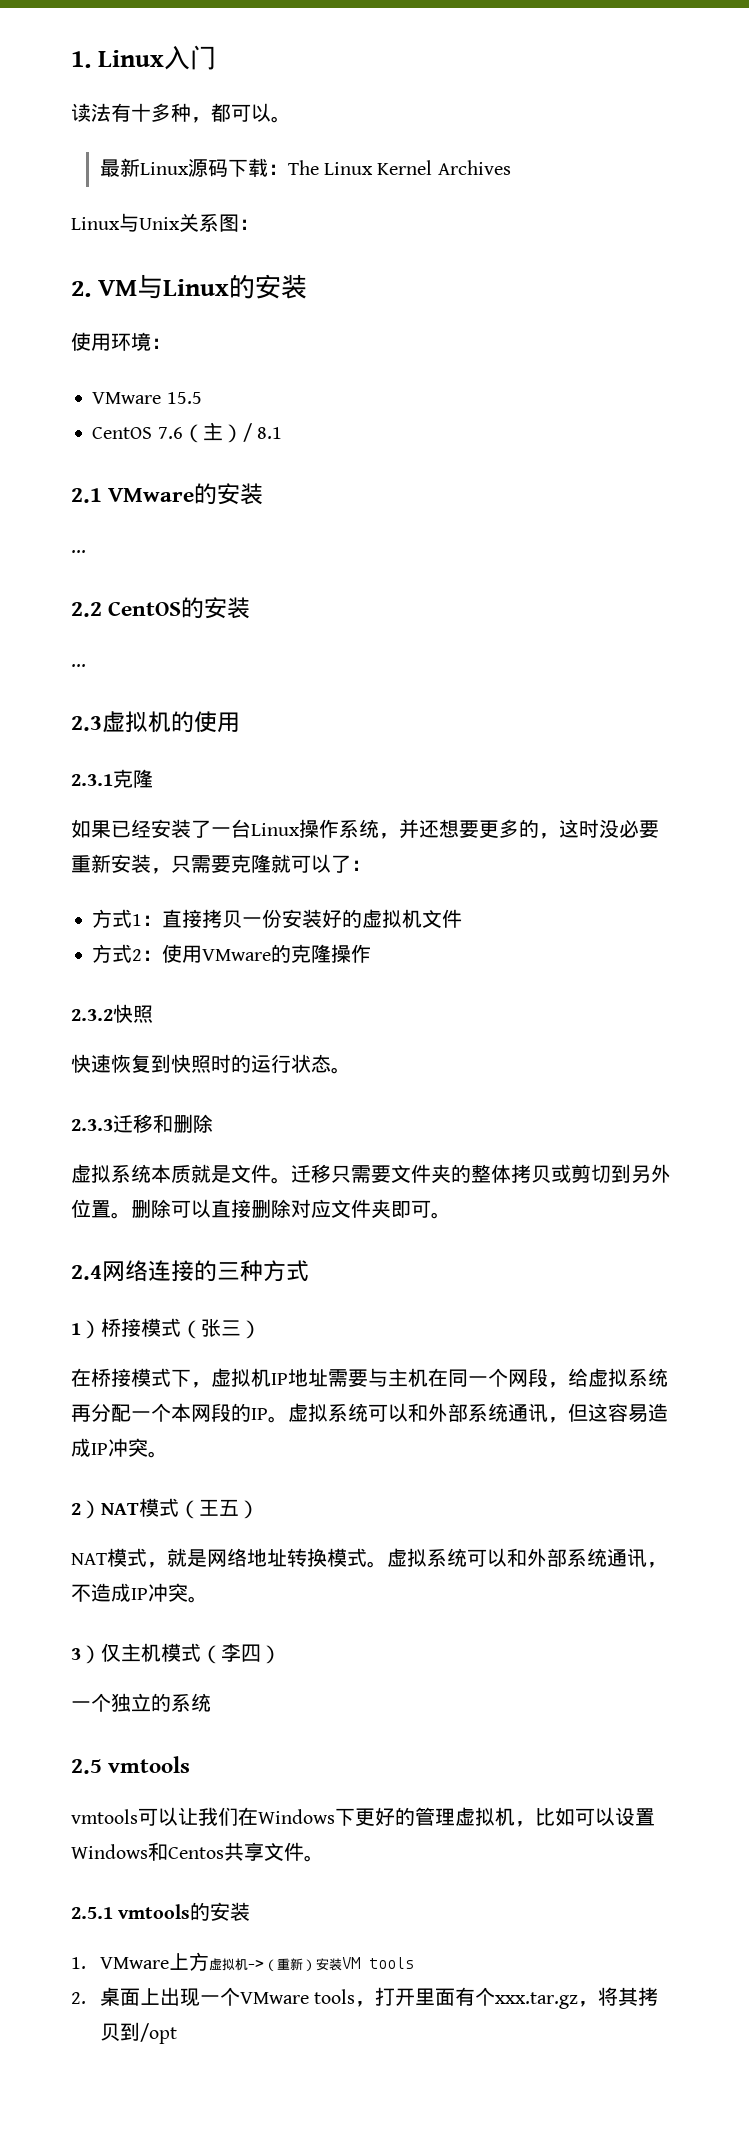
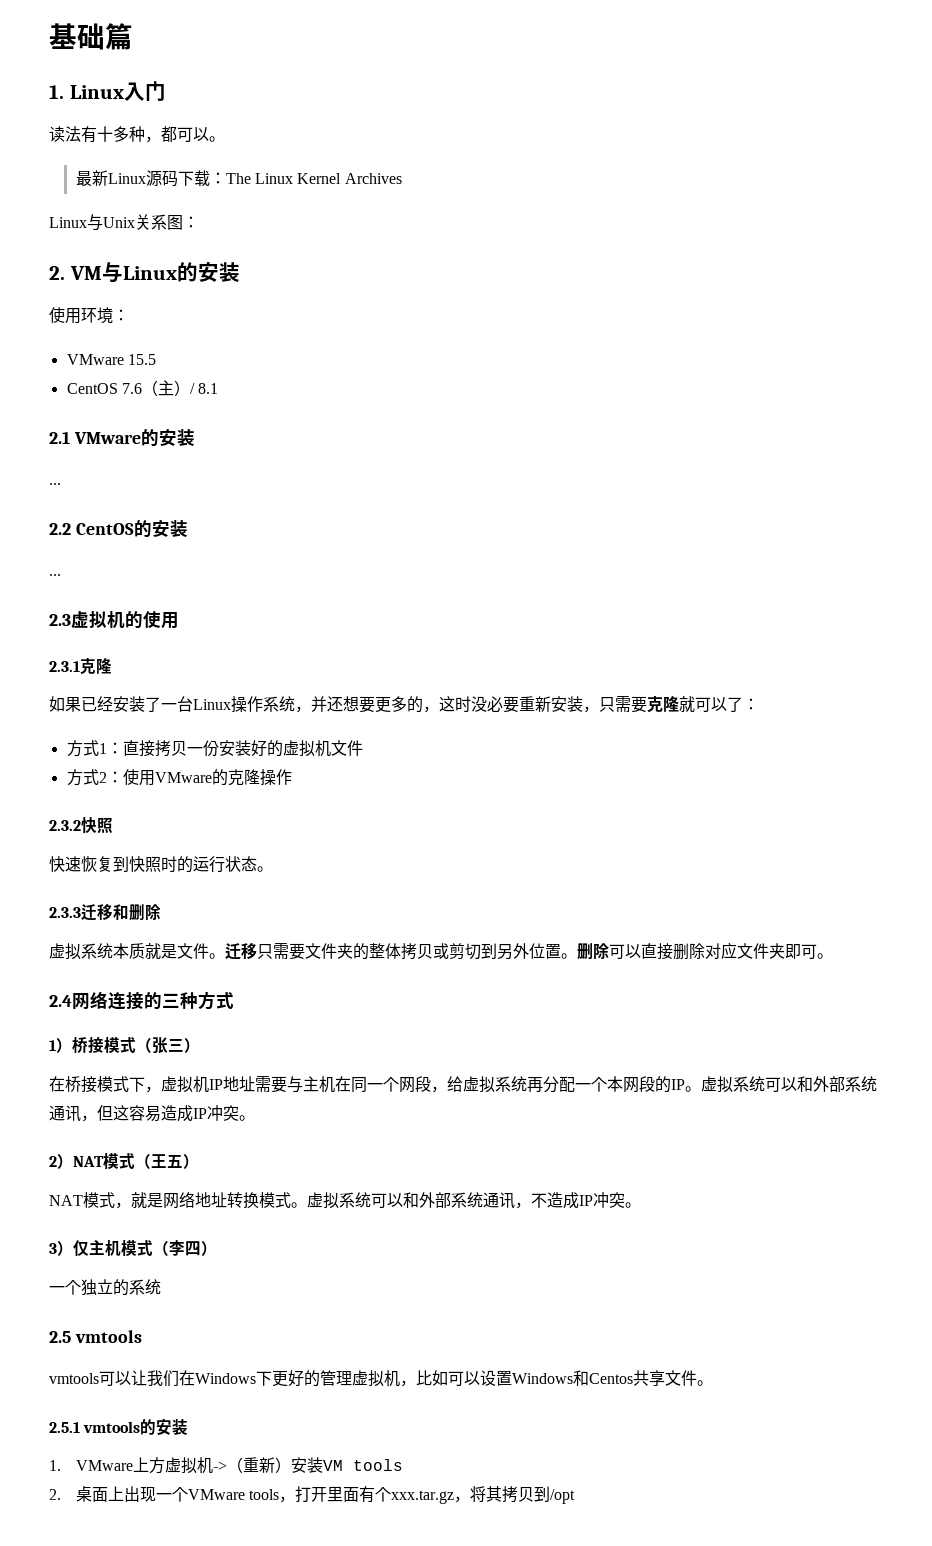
(71, 59) none -> [49,23,133,50] 基础篇 //

